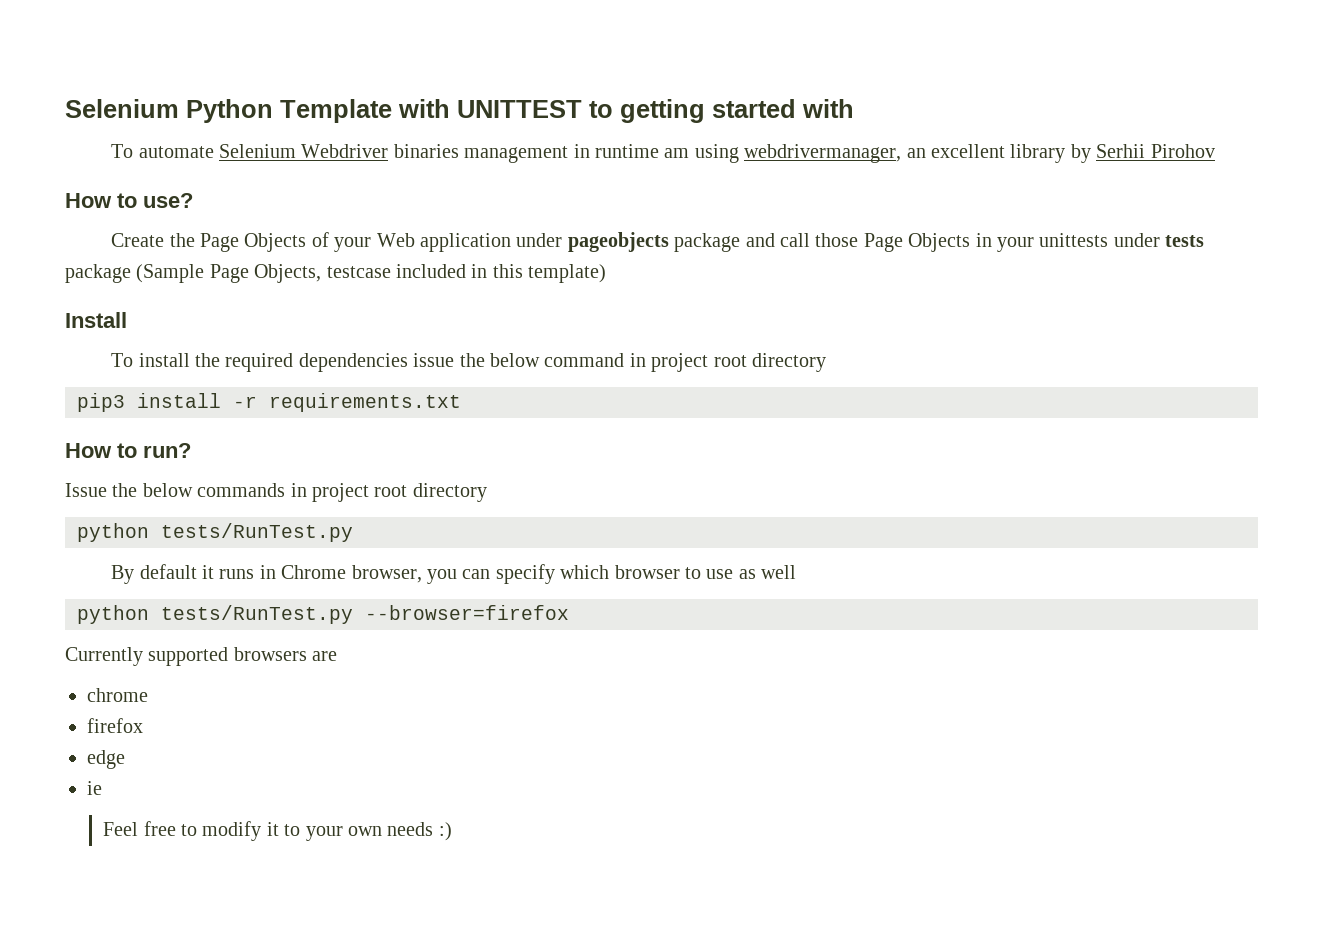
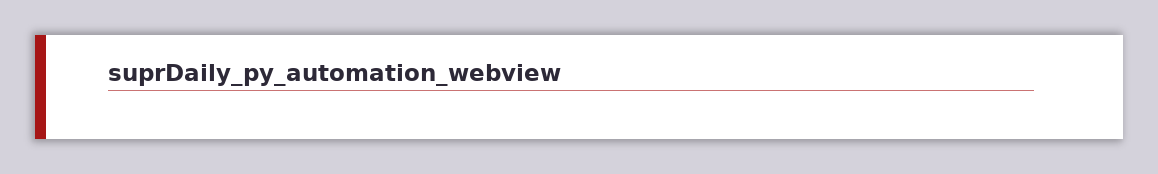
[65,99,854,123] [111,144,1215,163] [65,193,193,208] [111,232,1205,252] [65,264,607,283] [65,312,127,328] [111,353,826,372] [77,393,461,412] [65,443,191,458] [65,483,487,502] [77,523,353,542] [111,564,797,584] [77,605,569,624] [65,647,338,666] [87,688,148,702] [87,718,143,733] [87,750,125,769] [87,781,102,795] [103,821,452,841] Selenium Python Template with UNITTEST to getting started with // To automate Selenium Webdriver binaries management in runtime am using webdrivermanager, an excellent library by Serhii Pirohov // How to use? // Create the Page Objects of your Web application under pageobjects package and call those Page Objects in your unittests under tests package (Sample Page Objects, testcase included in this template) // Install // To install the required dependencies issue the below command in project root directory // pip3 install -r requirements.txt // How to run? // Issue the below commands in project root directory // python tests/RunTest.py // By default it runs in Chrome browser, you can specify which browser to use as well // python tests/RunTest.py --browser=firefox // Currently supported browsers are // chrome // firefox // edge // ie // Feel free to modify it to your own needs :) -> [108,64,561,86] suprDaily_py_automation_webview

